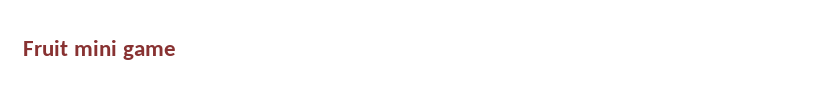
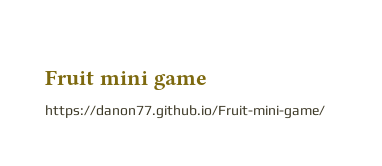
(177, 52) none -> [45,105,325,119] // https://danon77.github.io/Fruit-mini-game/

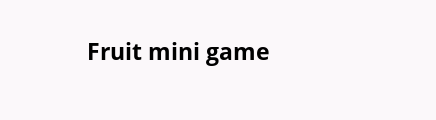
[45,105,325,119] // https://danon77.github.io/Fruit-mini-game/ -> (271, 56) none

